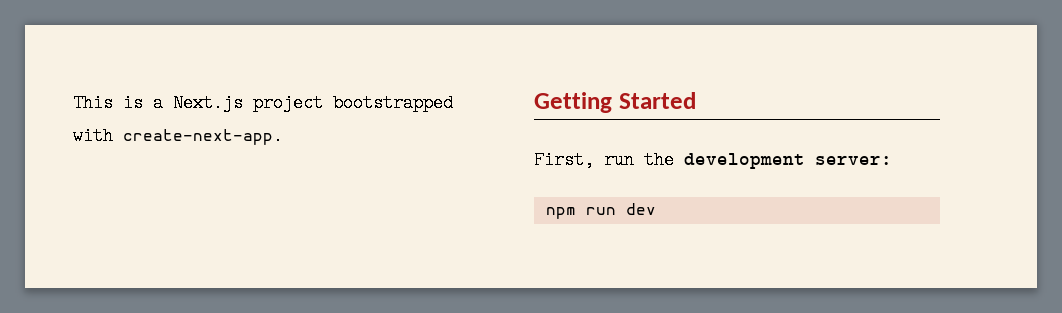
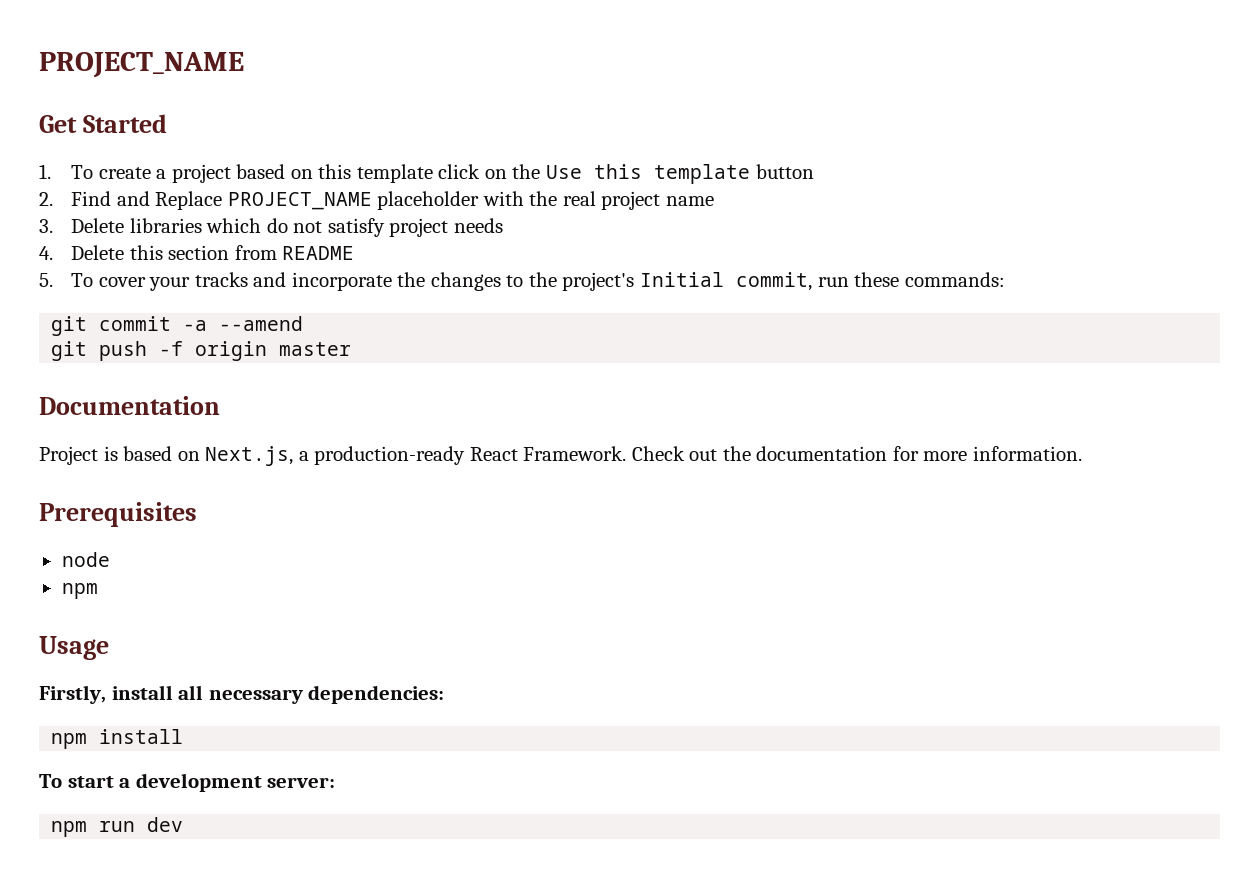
[73,94,453,112] [73,127,283,145] [534,92,696,113] [534,151,674,169] This is a Next.js project bootstrapped with create-next-app. // Getting Started // First, run the -> [39,52,244,78] [39,114,167,133] [39,164,814,184] [39,191,714,210] [39,218,503,237] [39,245,355,260] [39,272,1005,291] [51,316,304,336] [51,341,352,361] [39,396,220,415] [39,446,1083,466] [39,502,197,527] [61,552,110,567] [61,583,98,599] [39,636,109,660] [39,685,445,704] [51,729,184,749] [39,774,131,788] PROJECT_NAME // Get Started // 1. To create a project based on this template click on the Use this template button // 2. Find and Replace PROJECT_NAME placeholder with the real project name // 3. Delete libraries which do not satisfy project needs // 4. Delete this section from README // 5. To cover your tracks and incorporate the changes to the project's Initial commit, run these commands: // git commit -a --amend // git push -f origin master // Documentation // Project is based on Next.js, a production-ready React Framework. Check out the documentation for more information. // Prerequisites // node // npm // Usage // Firstly, install all necessary dependencies: // npm install // To start a

